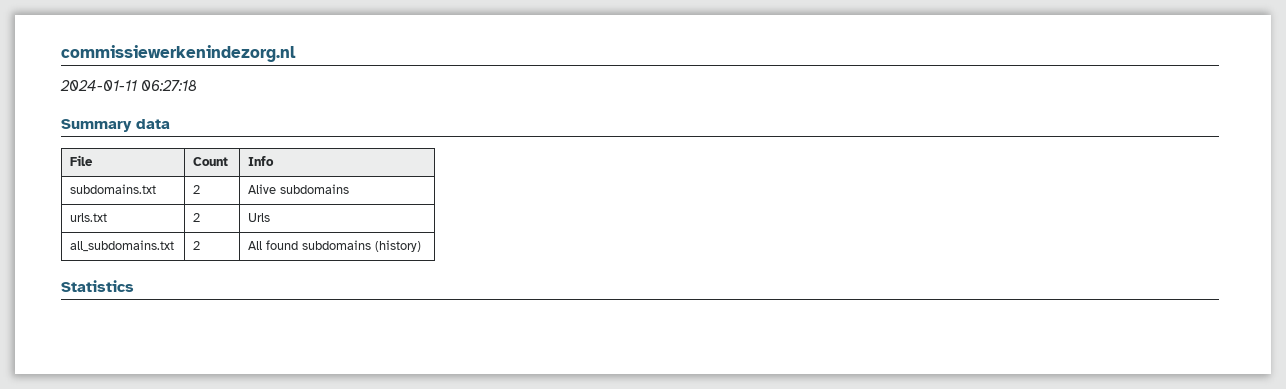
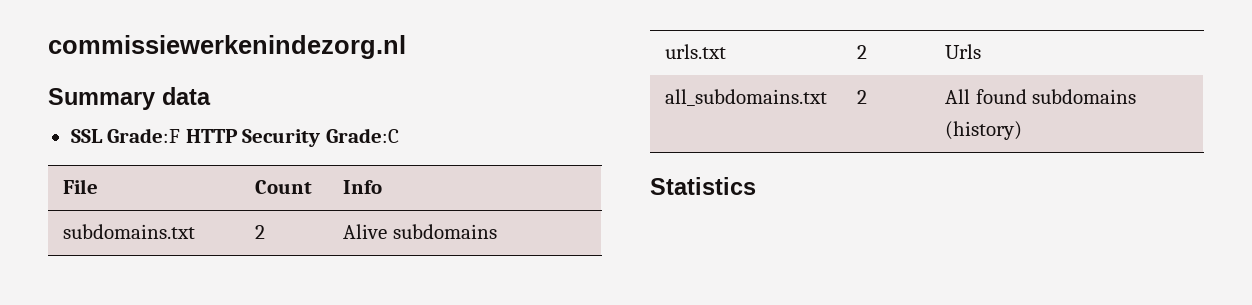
[60,80,197,91] // 2024-01-11 06:27:18 -> (406, 47) none
(170, 124) none -> [70,128,399,147] // SSL Grade:F HTTP Security Grade:C

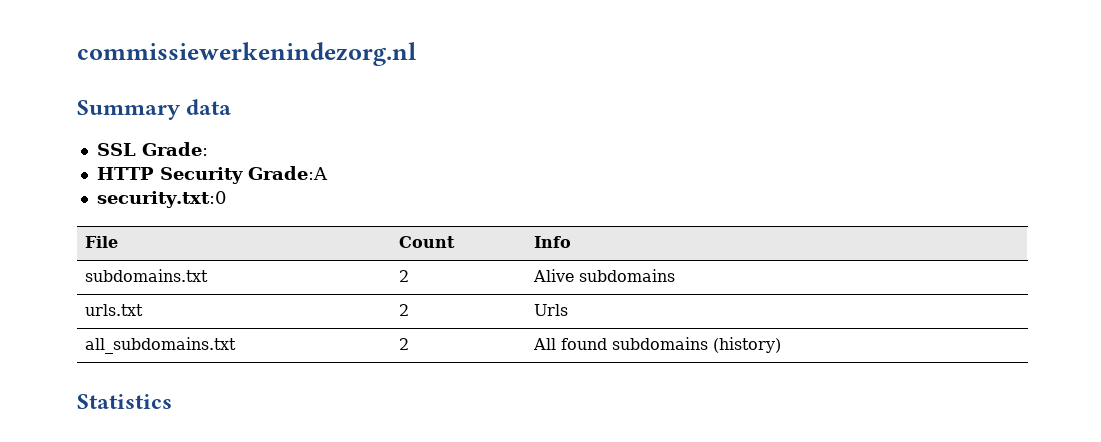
[107,128,181,143] Grade:F -> [141,142,208,156] Grade: //
[325,128,399,143] Grade:C -> [247,166,328,180] [96,191,226,208] Grade:A // security.txt:0

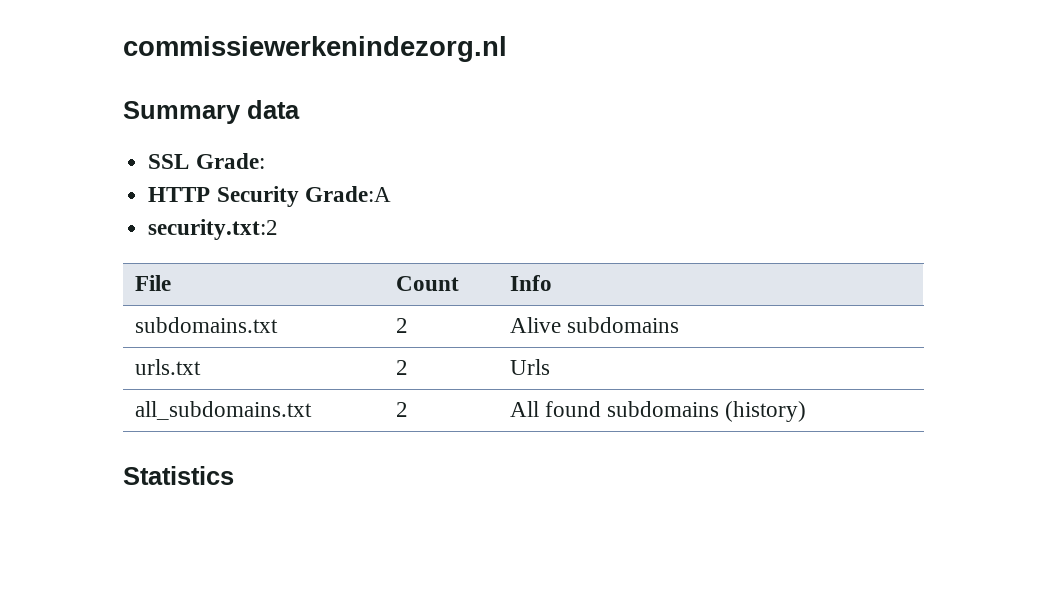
[96,191,226,208] security.txt:0 -> [148,219,279,240] security.txt:2

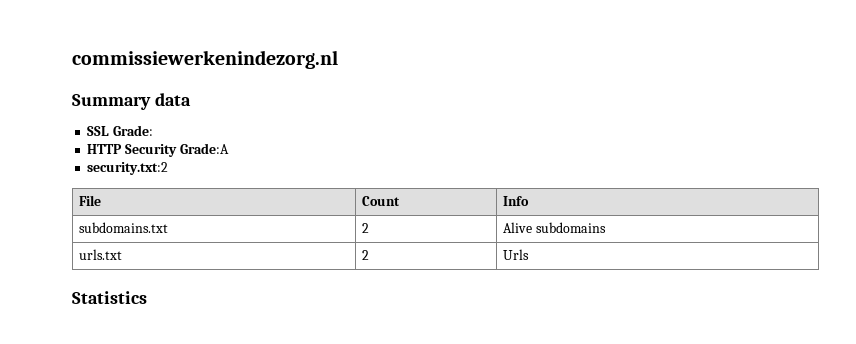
[134,401,312,420] [395,402,408,417] [509,401,807,422] // all_subdomains.txt | 2 | All found subdomains (history) -> (530, 254) none

